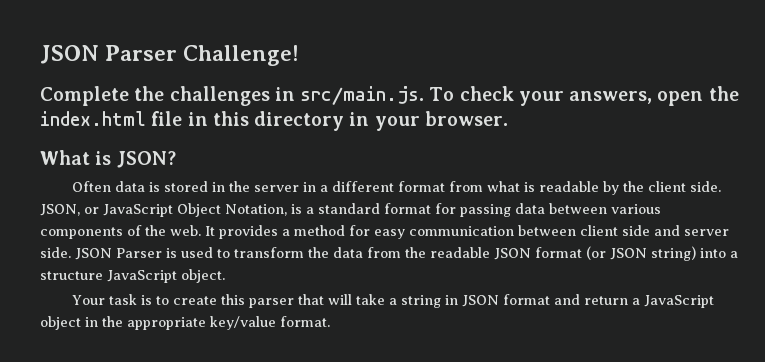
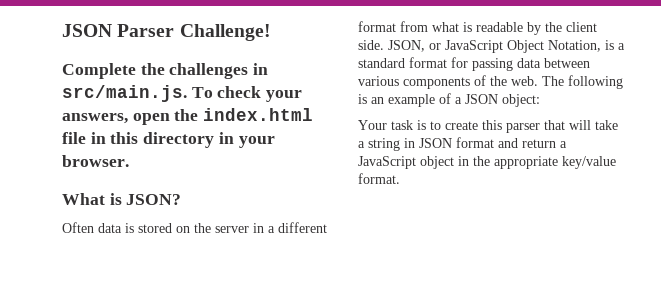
[211,182,225,192] in -> [176,226,190,233] on
[205,225,729,239] [40,246,738,261] [40,269,225,283] It provides a method for easy communication between client side and server side. JSON Parser is used to transform the data from the readable JSON format (or JSON string) into a structure JavaScript object. -> [542,75,623,89] [358,93,540,107] The following is an example of a JSON object:

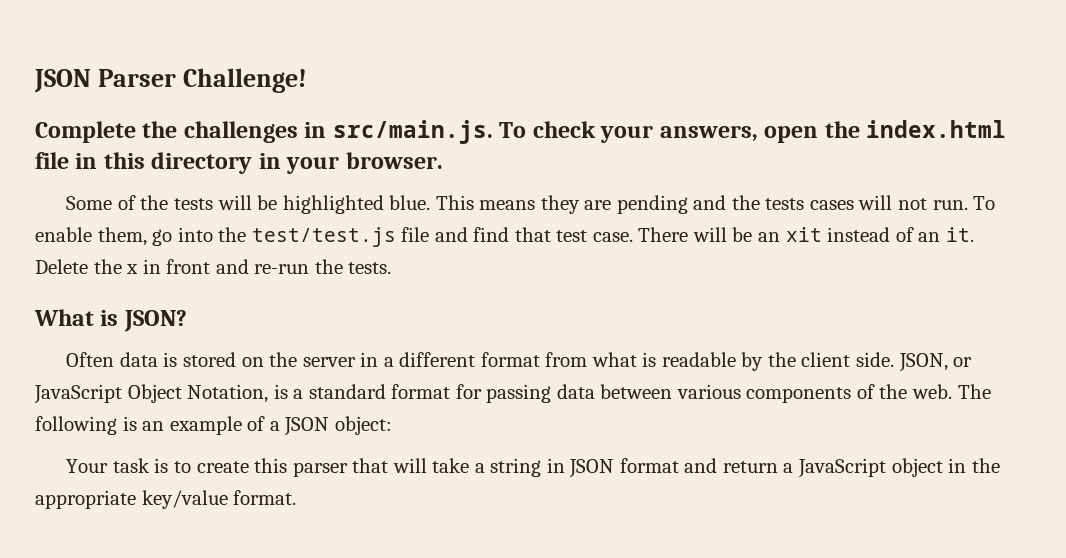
(129, 161) none -> [66,195,996,214] [35,227,974,247] [35,259,392,274] // Some of the tests will be highlighted blue. This means they are pending and the tests cases will not run. To enable them, go into the test/test.js file and find that test case. There will be an xit instead of an it. Delete the x in front and re-run the tests.

